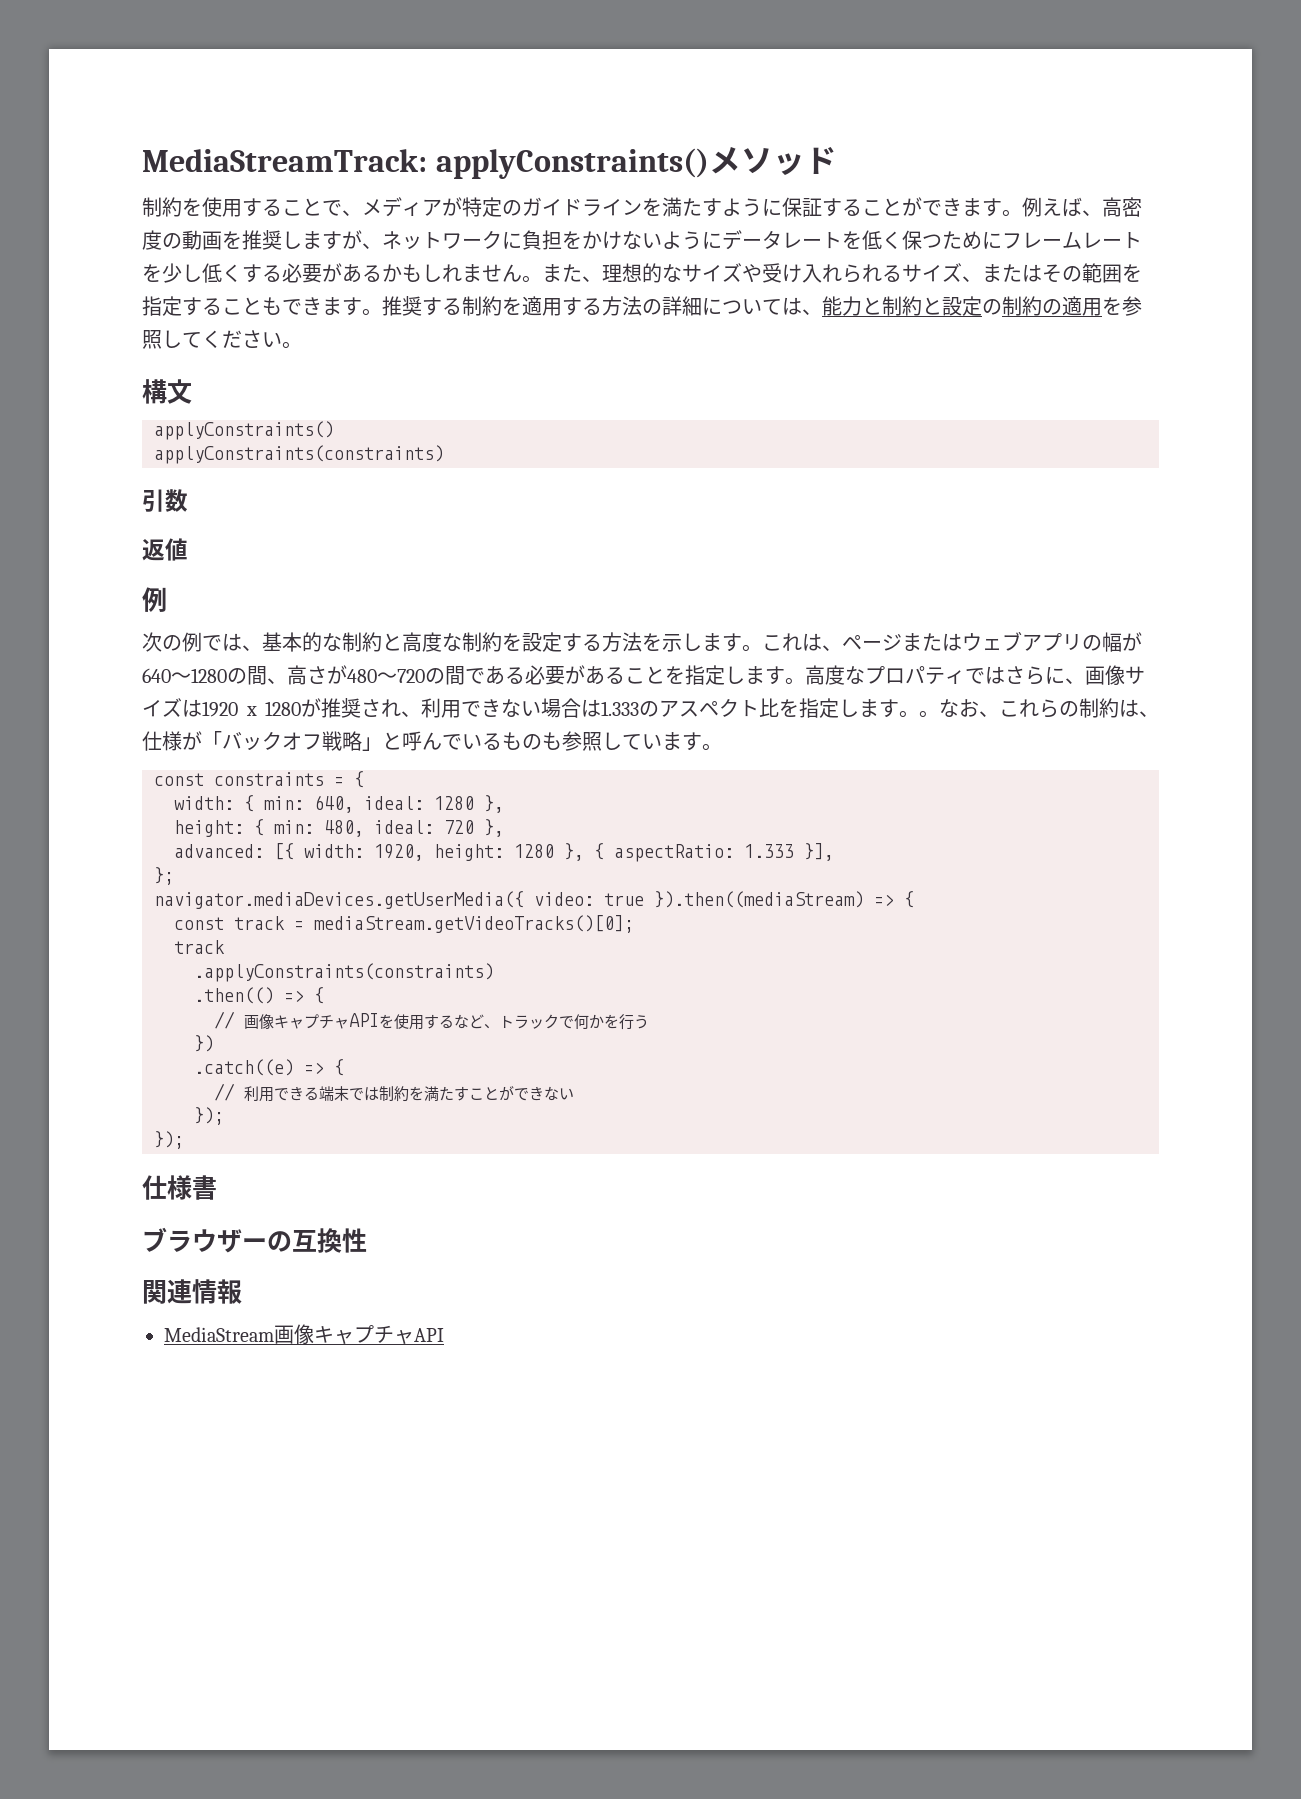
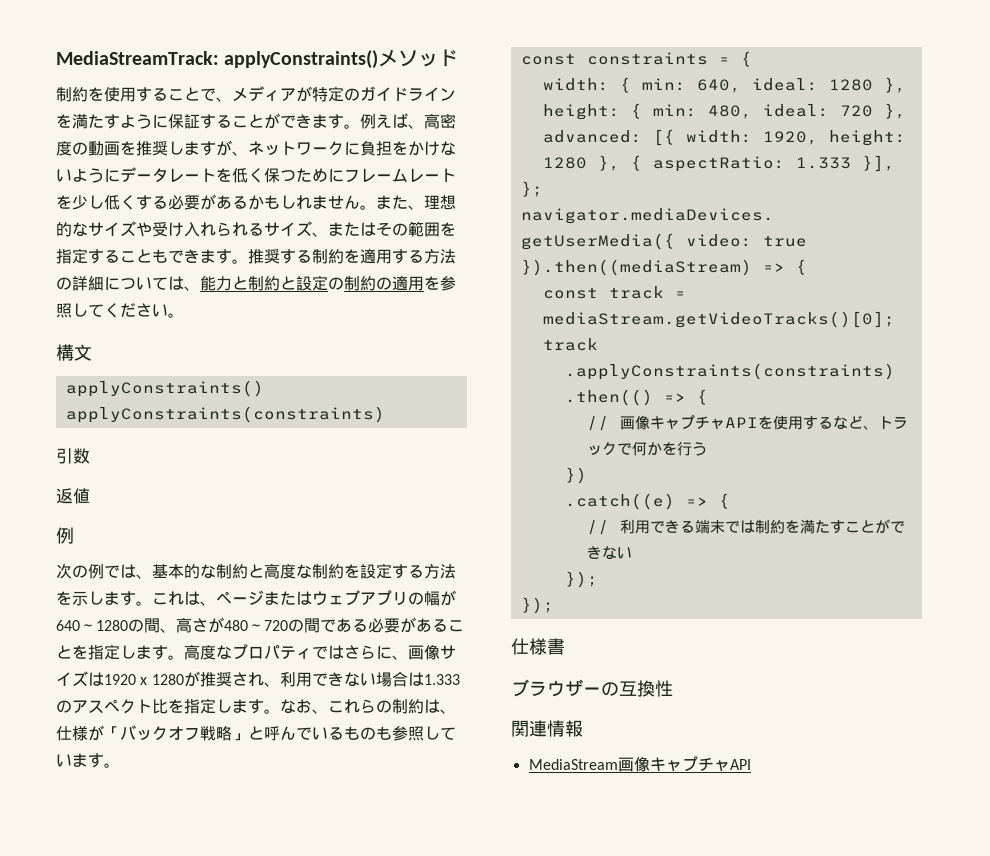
[919,710,939,718] 。 -> (280, 711) none

